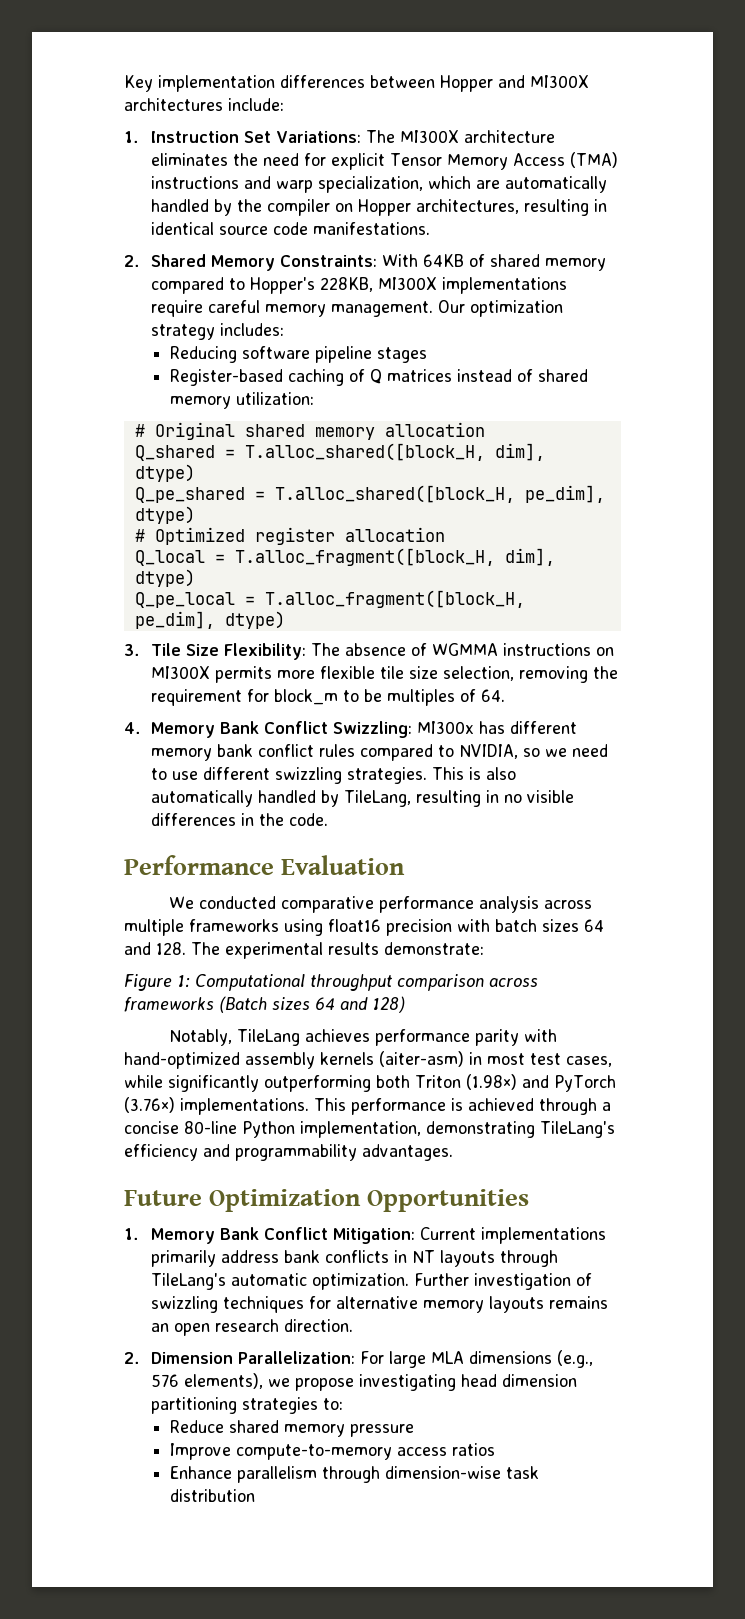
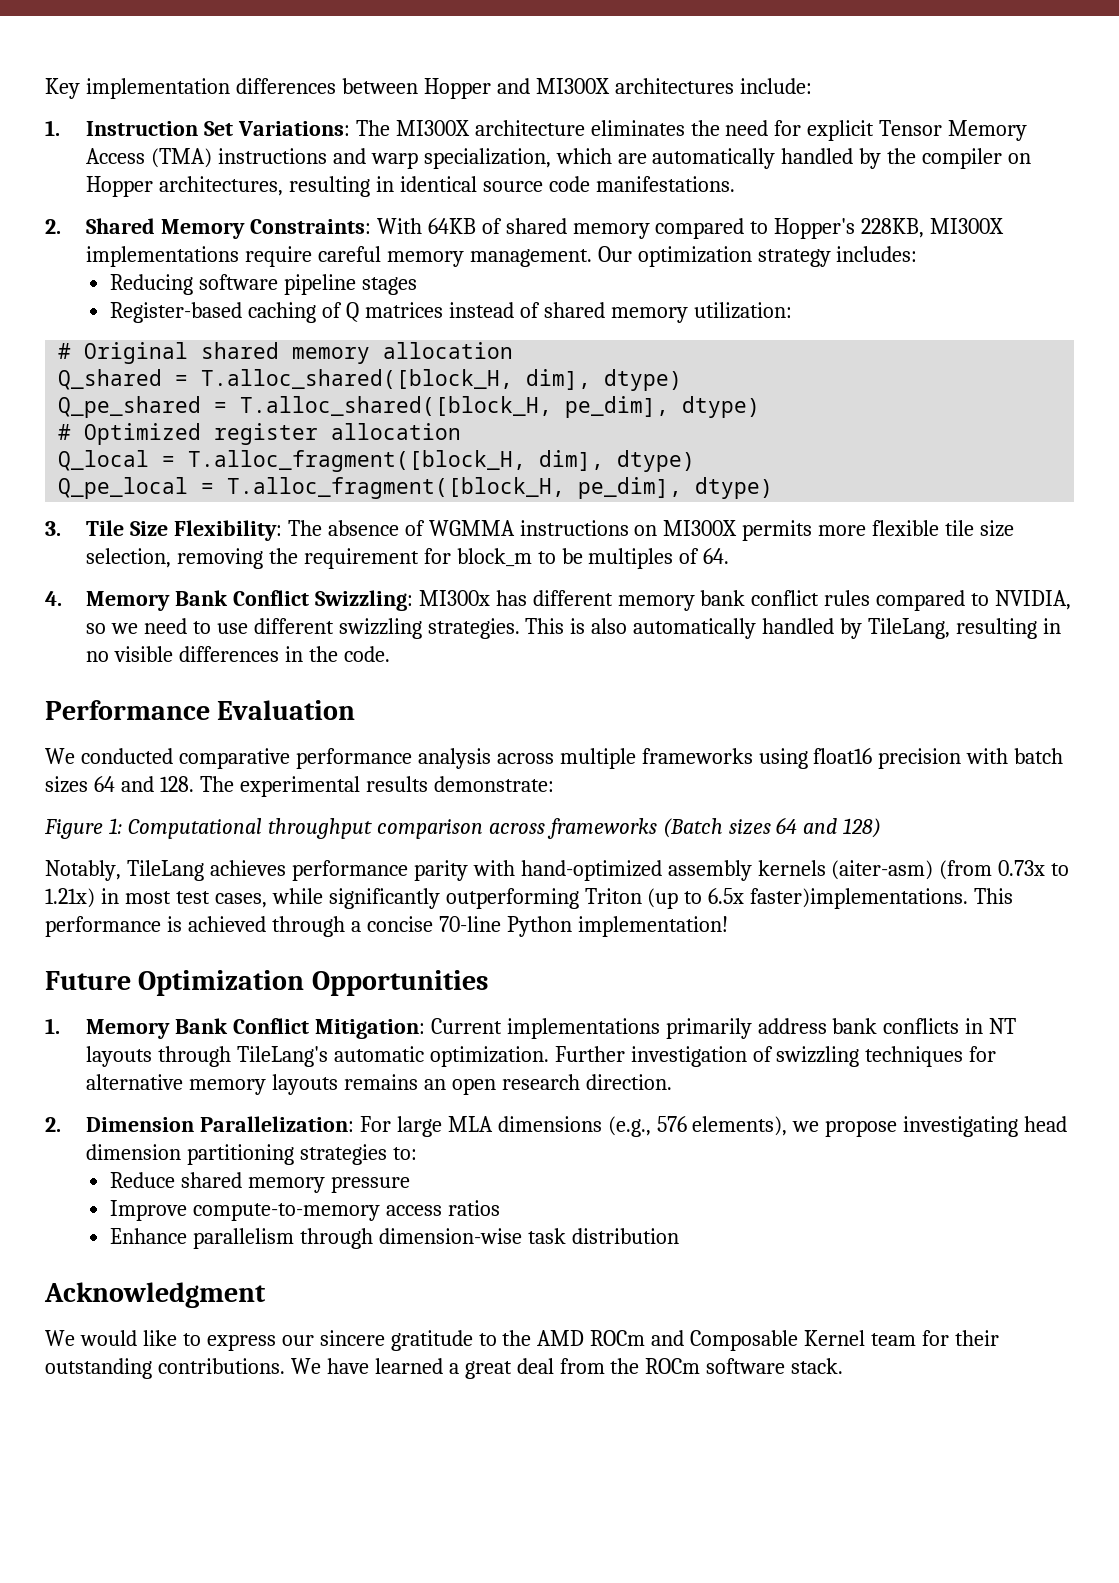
(464, 1059) none -> [939,860,1070,880] [45,888,95,908] (from 0.73x to 1.21x)
[376,1074,616,1092] [124,1097,309,1115] both Triton (1.98×) and PyTorch (3.76×) implementations. -> [584,888,969,909] Triton (up to 6.5x faster)implementations.
[184,1121,615,1138] [124,1144,453,1161] 80-line Python implementation, demonstrating TileLang's efficiency and programmability advantages. -> [438,916,728,937] 70-line Python implementation!
(255, 1495) none -> [44,1282,266,1308] [45,1330,999,1351] [45,1358,844,1379] // Acknowledgment // We would like to express our sincere gratitude to the AMD ROCm and Composable Kernel team for their outstanding contributions. We have learned a great deal from the ROCm software stack.

